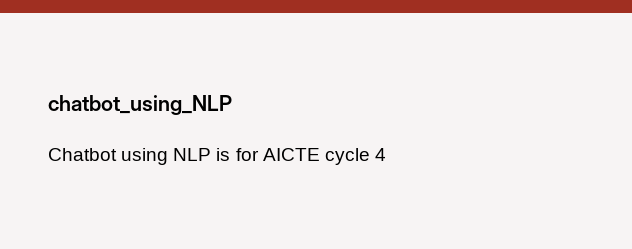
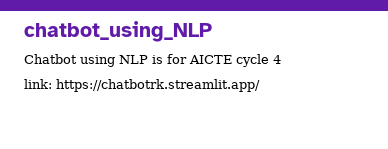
(386, 154) none -> [24,79,260,92] // link: https://chatbotrk.streamlit.app/

